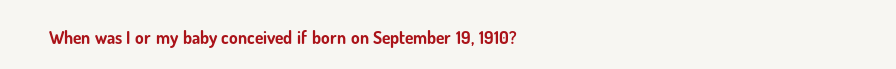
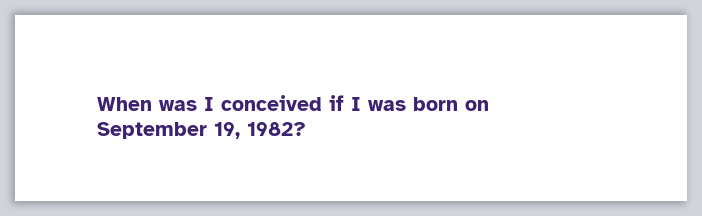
[135,30,308,48] or my baby conceived if -> [221,95,406,111] conceived if I was
[478,31,517,44] 1910? -> [247,122,306,136] 1982?

